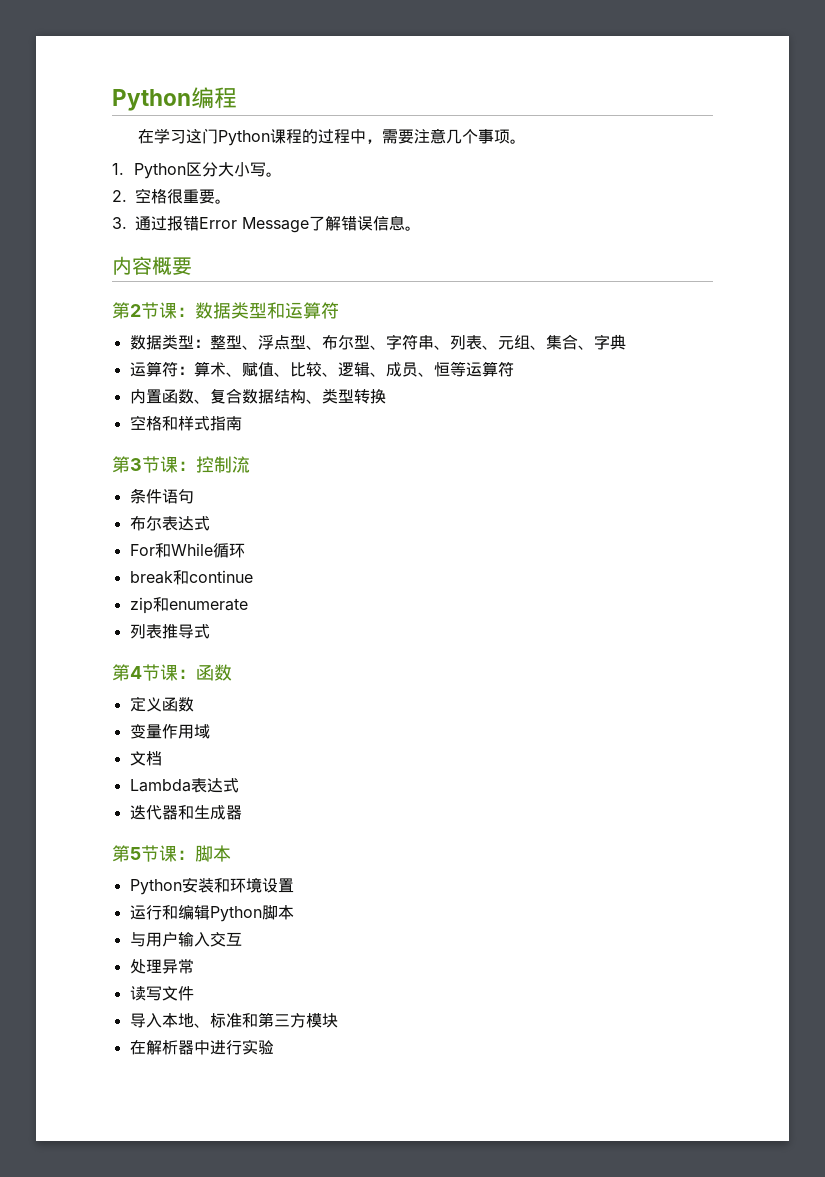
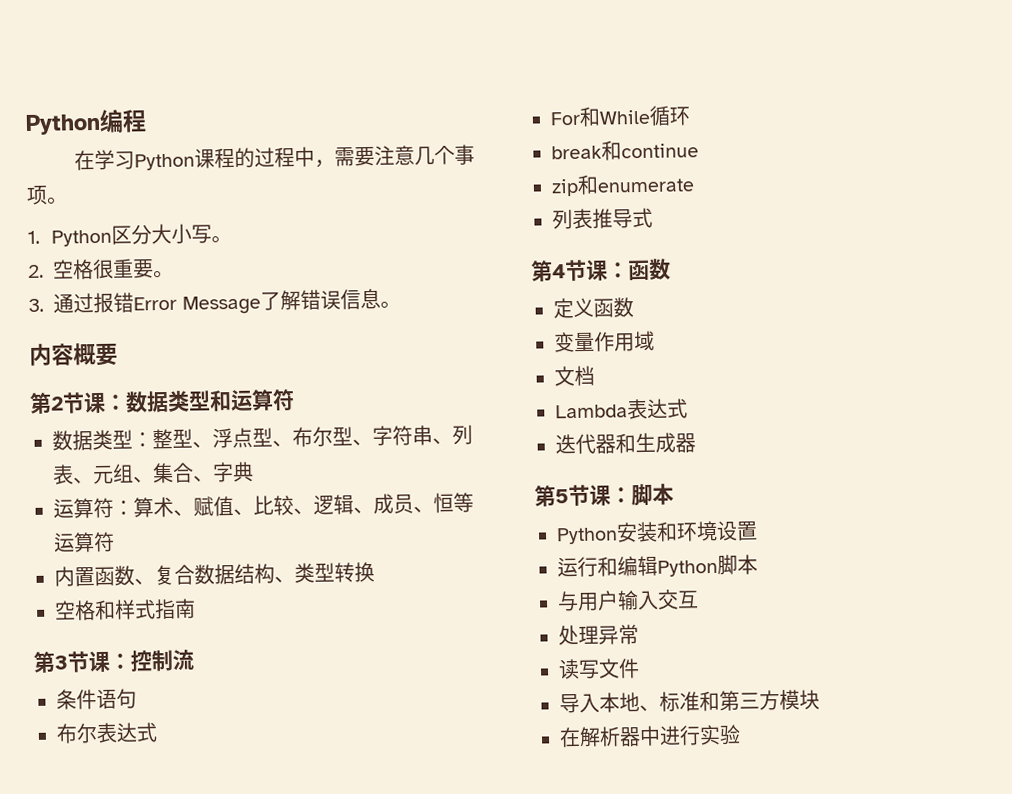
[185,128,218,144] 这门 -> (135, 160) none

